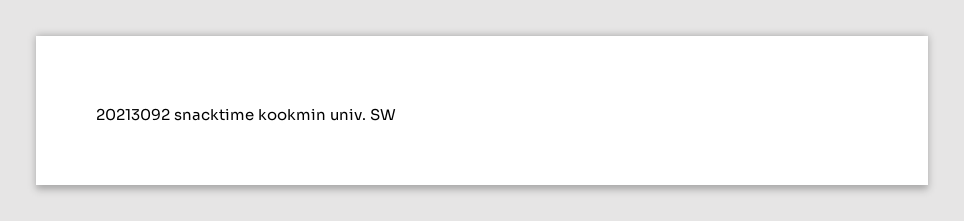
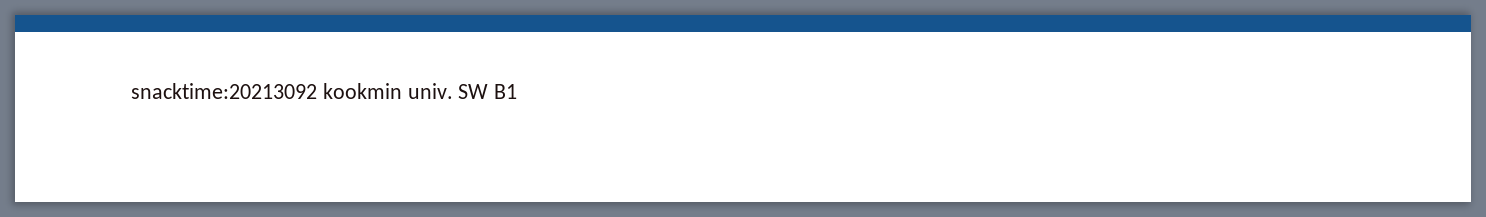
[96,108,255,121] 20213092 snacktime -> [131,83,317,99] snacktime:20213092
(397, 114) none -> [494,84,518,99] B1

